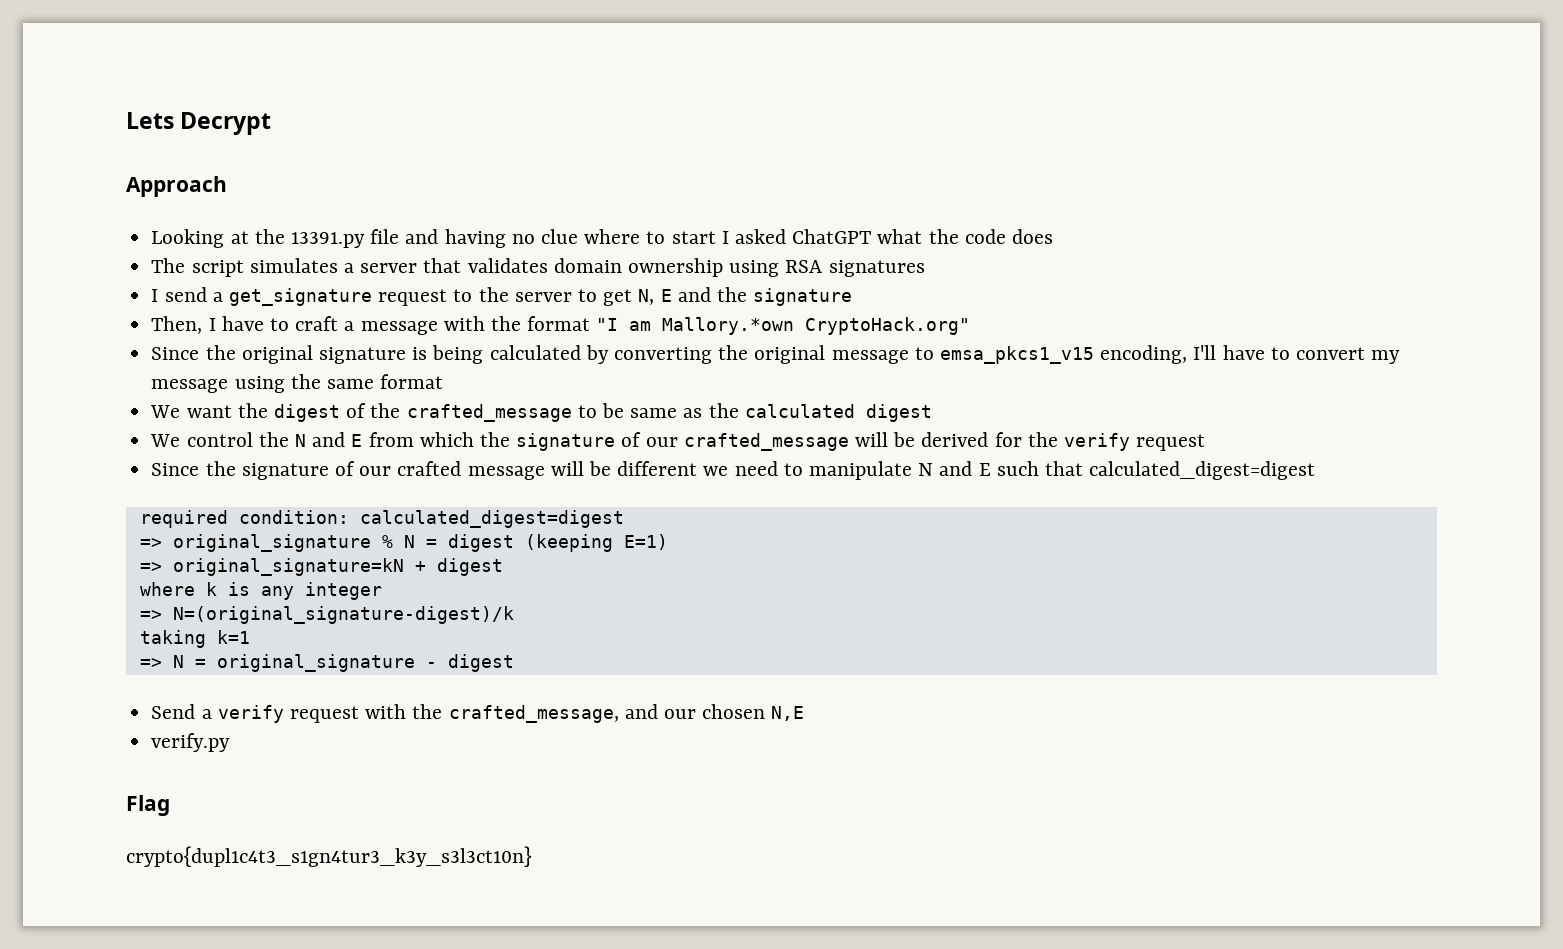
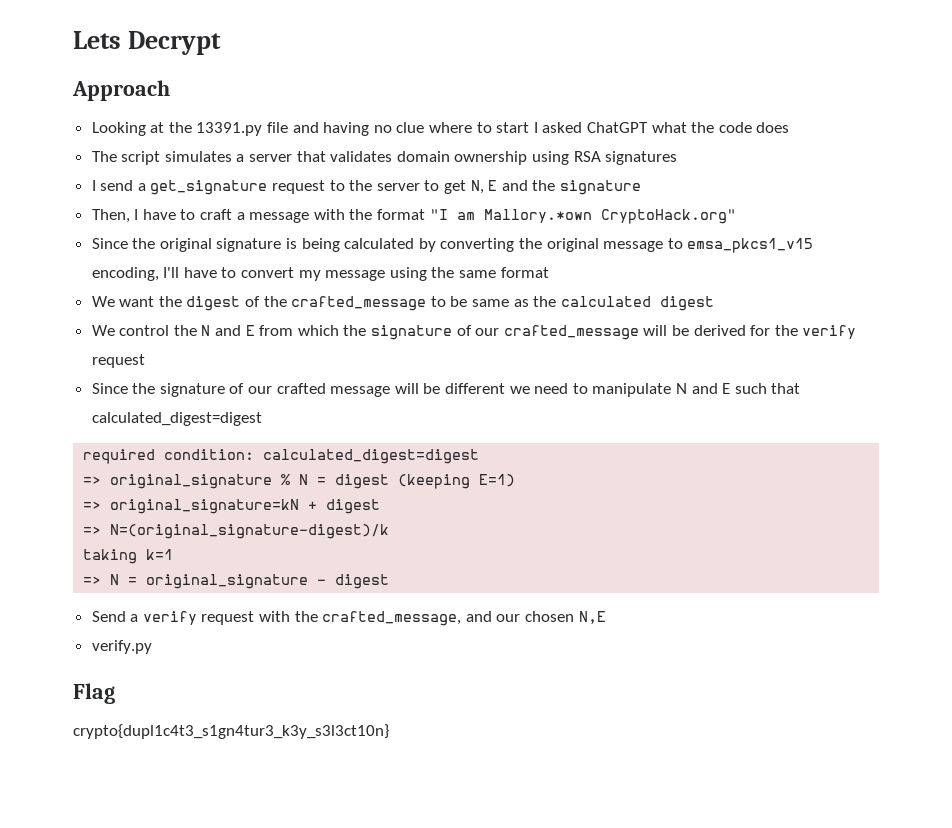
[139,582,382,600] // where k is any integer -> (381, 506) none

